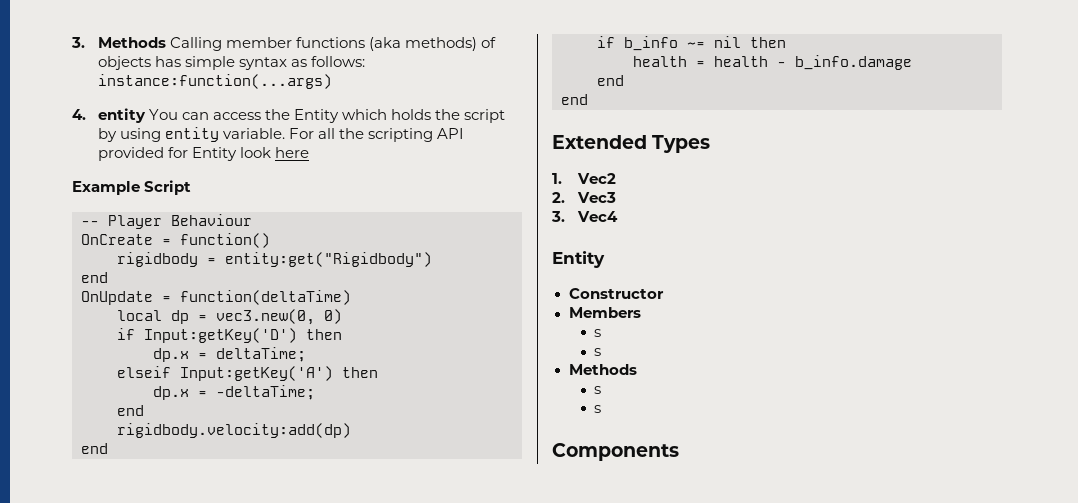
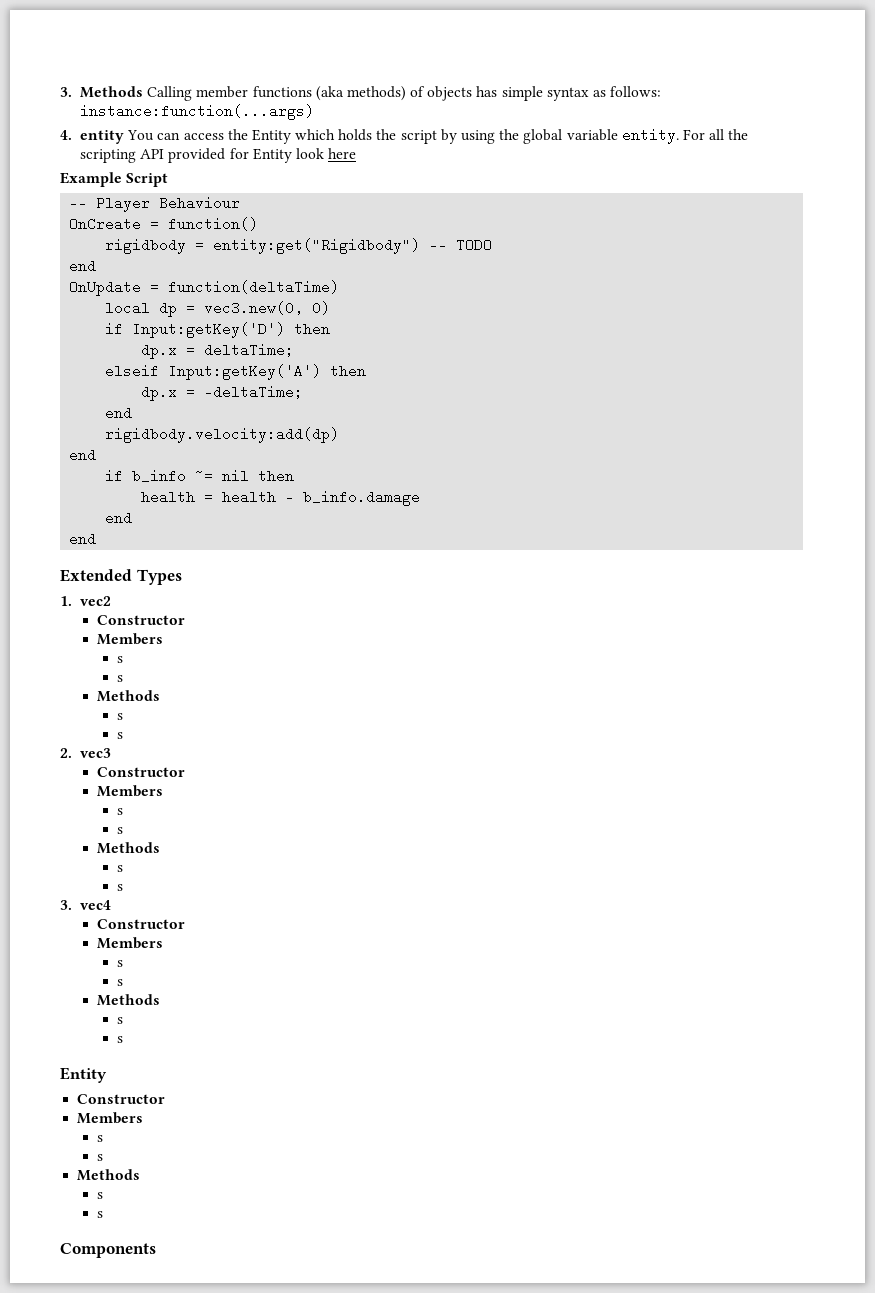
[164,127,285,142] entity variable. -> [499,128,679,144] the global variable entity.
(432, 259) none -> [429,238,493,252] -- TODO
[576,173,616,184] [552,192,616,203] [551,211,618,222] Vec2 // 2. Vec3 // 3. Vec4 -> [79,596,111,606] [97,615,186,625] [97,633,164,645] [117,656,124,663] [117,675,124,682] [97,690,161,702] [117,713,124,720] [117,732,124,739] [60,748,111,758] [97,767,186,777] [97,785,164,797] [117,808,124,815] [117,827,124,834] [97,842,161,854] [117,865,124,872] [117,884,124,891] [60,900,111,910] [97,919,186,929] [97,937,164,949] [117,960,124,967] [117,979,124,986] [97,994,161,1006] [117,1017,124,1024] [117,1036,124,1043] vec2 // Constructor // Members // s // s // Methods // s // s // 2. vec3 // Constructor // Members // s // s // Methods // s // s // 3. vec4 // Constructor // Members // s // s // Methods // s // s

